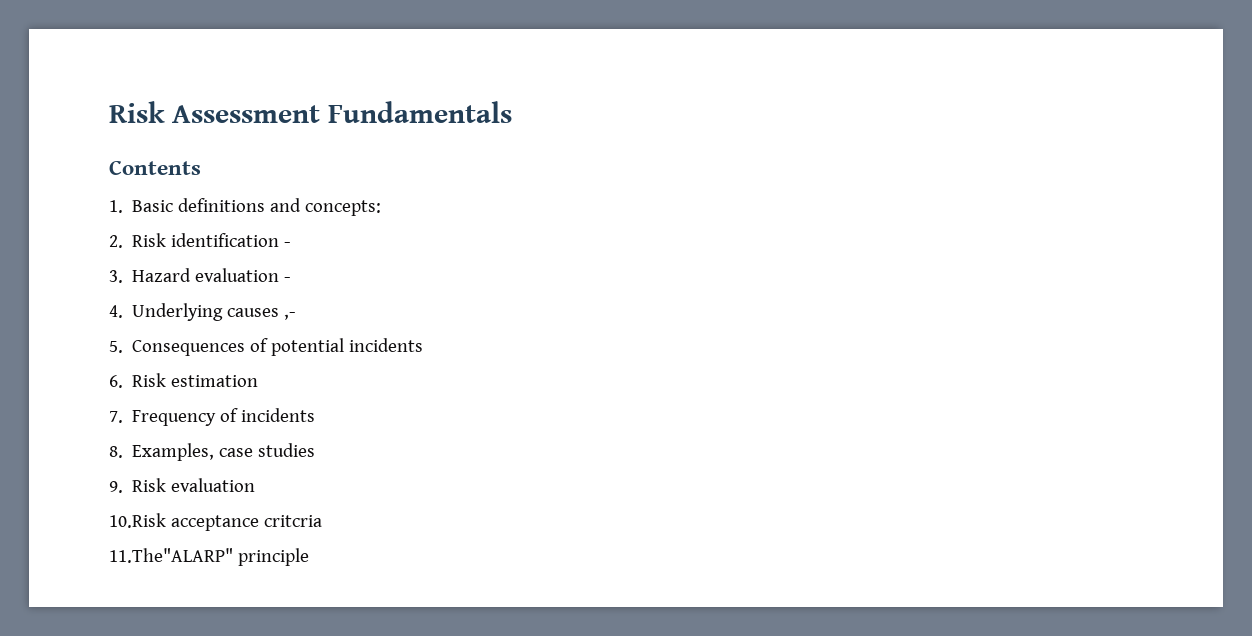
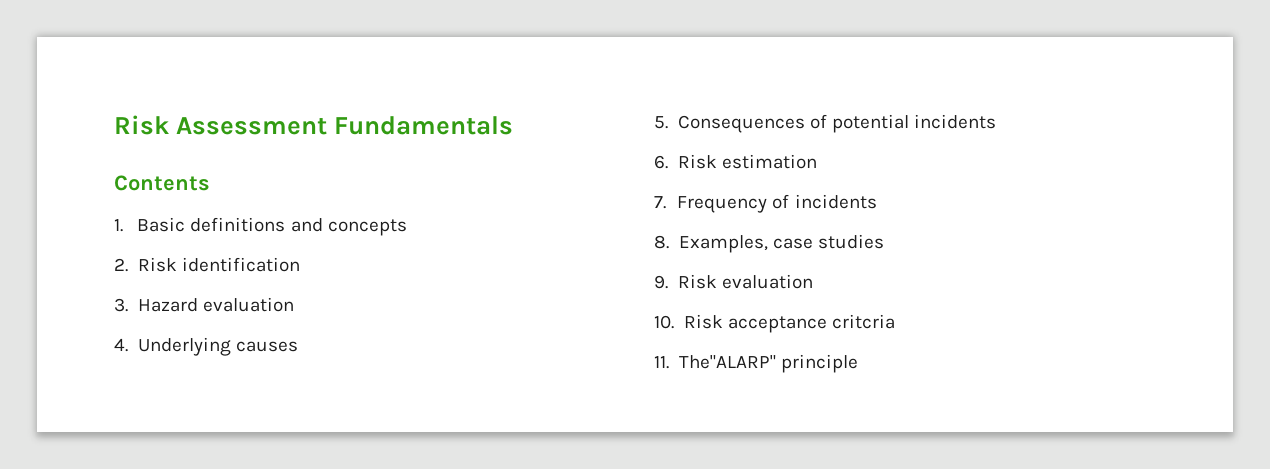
[305,200,382,216] concepts: -> [327,219,407,236] concepts
[284,242,292,247] - -> (300, 264) none
[284,277,292,282] - -> (294, 304) none
[284,312,297,320] ,- -> (298, 346) none
[109,513,166,528] 10.Risk -> [654,314,723,329] 10. Risk
[109,548,233,563] 11.The"ALARP" -> [654,355,776,369] 11. The"ALARP"

